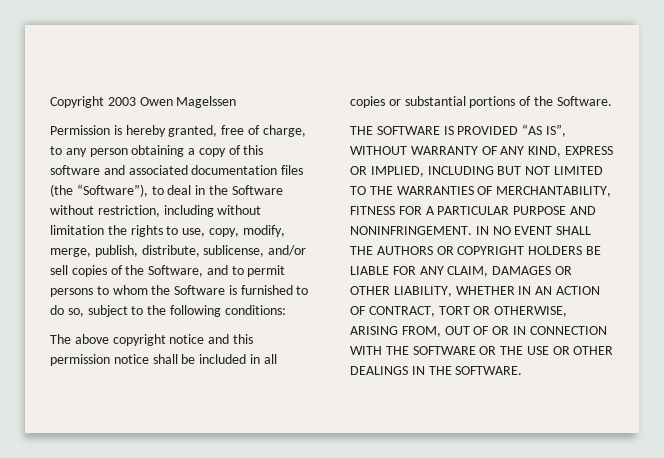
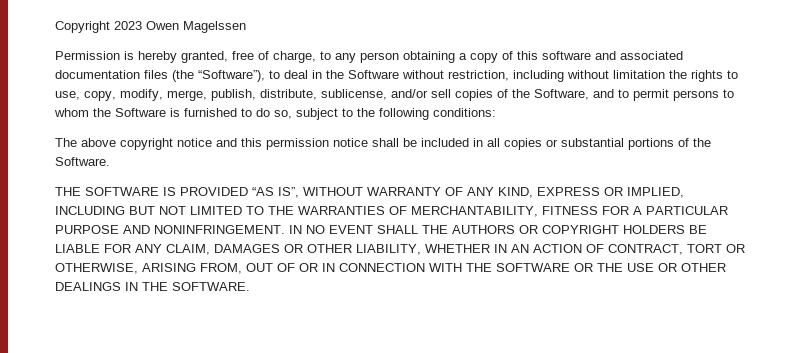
[107,97,136,106] 2003 -> [114,21,142,30] 2023

